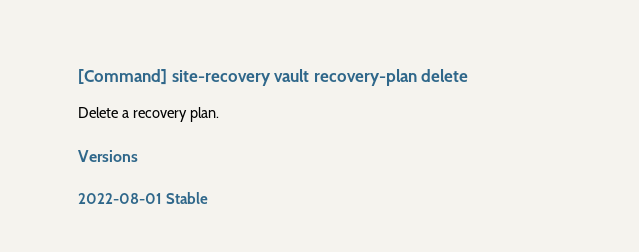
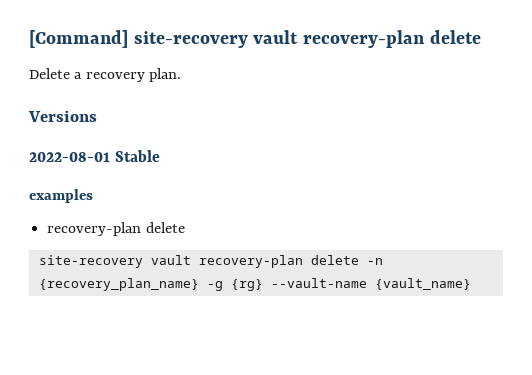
(209, 198) none -> [29,189,93,203] [47,222,185,236] [38,255,383,268] [38,278,471,291] // examples // recovery-plan delete // site-recovery vault recovery-plan delete -n {recovery_plan_name} -g {rg} --vault-name {vault_name}

